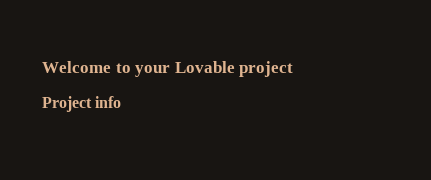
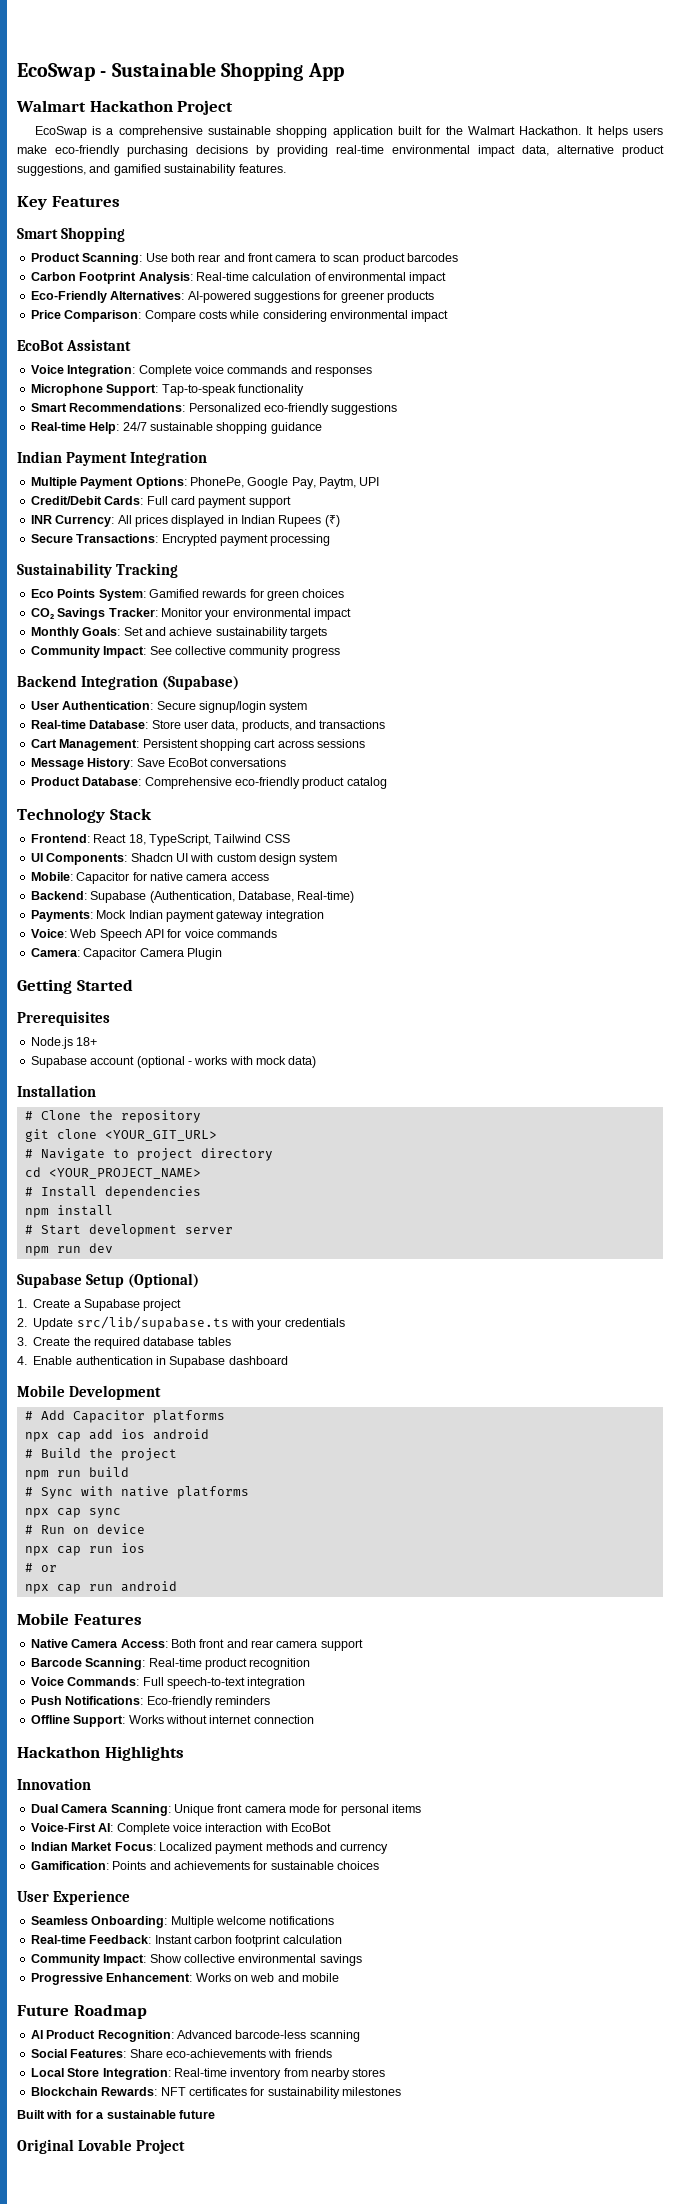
[42,61,294,77] [42,96,122,112] Welcome to your Lovable project // Project info -> [17,62,344,81] [16,100,234,115] [34,126,663,138] [17,145,664,157] [17,164,286,176] [17,196,120,210] [17,227,125,242] [30,253,458,265] [30,272,447,284] [30,291,434,303] [30,310,449,322] [17,339,131,351] [30,365,372,377] [30,384,304,396] [30,403,398,415] [30,422,322,434] [17,451,207,466] [30,477,380,489] [30,496,291,508] [30,515,340,527] [30,534,331,546] [17,563,178,578] [30,589,345,601] [30,608,351,620] [30,627,327,639] [30,646,340,658] [17,675,239,690] [30,701,308,713] [30,720,386,732] [30,739,365,751] [30,758,287,770] [30,777,387,789] [17,808,152,823] [30,834,290,846] [30,853,338,865] [30,872,269,884] [30,891,355,903] [30,910,324,922] [30,929,277,941] [30,948,222,960] [17,979,133,994] [17,1011,110,1026] [30,1037,98,1049] [30,1056,317,1068] [17,1085,96,1097] [24,1110,201,1123] [24,1129,217,1142] [24,1148,273,1161] [24,1167,201,1179] [24,1186,201,1199] [24,1205,113,1218] [24,1224,233,1237] [24,1243,113,1256] [17,1273,199,1288] [17,1299,182,1311] [17,1316,345,1330] [17,1337,231,1349] [17,1356,288,1368] [17,1385,161,1400] [24,1410,225,1423] [24,1429,209,1442] [24,1448,177,1461] [24,1467,129,1480] [24,1486,249,1499] [24,1508,121,1518] [24,1524,145,1534] [24,1543,145,1556] [24,1563,57,1572] [24,1581,177,1594] [17,1613,142,1625] [30,1639,363,1651] [30,1658,311,1670] [30,1677,306,1689] [30,1696,270,1708] [30,1715,314,1727] [17,1746,184,1761] [17,1778,91,1790] [30,1804,422,1816] [30,1823,331,1835] [30,1842,389,1854] [30,1861,379,1870] [17,1890,130,1905] [30,1916,335,1928] [30,1935,342,1947] [30,1954,362,1966] [30,1973,339,1985] [17,2004,147,2019] [30,2030,360,2042] [30,2049,332,2058] [30,2068,386,2080] [30,2087,401,2099] [17,2110,215,2119] [17,2139,185,2154] EcoSwap - Sustainable Shopping App // Walmart Hackathon Project // EcoSwap is a comprehensive sustainable shopping application built for the Walmart Hackathon. It helps users make eco-friendly purchasing decisions by providing real-time environmental impact data, alternative product suggestions, and gamified sustainability features. // Key Features // Smart Shopping // Product Scanning: Use both rear and front camera to scan product barcodes // Carbon Footprint Analysis: Real-time calculation of environmental impact // Eco-Friendly Alternatives: AI-powered suggestions for greener products // Price Comparison: Compare costs while considering environmental impact // EcoBot Assistant // Voice Integration: Complete voice commands and responses // Microphone Support: Tap-to-speak functionality // Smart Recommendations: Personalized eco-friendly suggestions // Real-time Help: 24/7 sustainable shopping guidance // Indian Payment Integration // Multiple Payment Options: PhonePe, Google Pay, Paytm, UPI // Credit/Debit Cards: Full card payment support // INR Currency: All prices displayed in Indian Rupees (₹) // Secure Transactions: Encrypted payment processing // Sustainability Tracking // Eco Points System: Gamified rewards for green choices // CO₂ Savings Tracker: Monitor your environmental impact // Monthly Goals: Set and achieve sustainability targets // Community Impact: See collective community progress // Backend Integration (Supabase) // User Authentication: Secure signup/login system // Real-time Database: Store user data, products, and transactions // Cart Management: Persistent shopping cart across sessions // Message History: Save EcoBot conversations // Product Database: Comprehensive eco-friendly product catalog // Technology Stack // Frontend: React 18, TypeScript, Tailwind CSS // UI Components: Shadcn UI with custom design system // Mobile: Capacitor for native camera access // Backend: Supabase (Authentication, Database, Real-time) // Payments: Mock Indian payment gateway integration // Voice: Web Speech API for voice commands // Camera: Capacitor Camera Plugin // Getting Started // Prerequisites // Node.js 18+ // Supabase account (optional - works with mock data) // Installation // # Clone the repository // git clone <YOUR_GIT_URL> // # Navigate to project directory // cd <YOUR_PROJECT_NAME> // # Install dependencies // npm install // # Start development server // npm run dev // Supabase Setup (Optional) // 1. Create a Supabase project // 2. Update src/lib/supabase.ts with your credentials // 3. Create the required database tables // 4. Enable authentication in Supabase dashboard // Mobile Development // # Add Capacitor platforms // npx cap add ios android // # Build the project // npm run build // # Sync with native platforms // npx cap sync // # Run on device // npx cap run ios // # or // npx cap run android // Mobile Features // Native Camera Access: Both front and rear camera support // Barcode Scanning: Real-time product recognition // Voice Commands: Full speech-to-text integration // Push Notifications: Eco-friendly reminders // Offline Support: Works without internet connection // Hackathon Highlights // Innovation // Dual Camera Scanning: Unique front camera mode for personal items // Voice-First AI: Complete voice interaction with EcoBot // Indian Market Focus: Localized payment methods and currency // Gamification: Points and achievements for sustainable choices // User Experience // Seamless Onboarding: Multiple welcome notifications // Real-time Feedback: Instant carbon footprint calculation // Community Impact: Show collective environmental savings // Progressive Enhancement: Works on web and mobile // Future Roadmap // AI Product Recognition: Advanced barcode-less scanning // Social Features: Share eco-achievements with friends // Local Store Integration: Real-time inventory from nearby stores // Blockchain Rewards: NFT certificates for sustainability milestones // Built with for a sustainable future // Original Lovable Project

